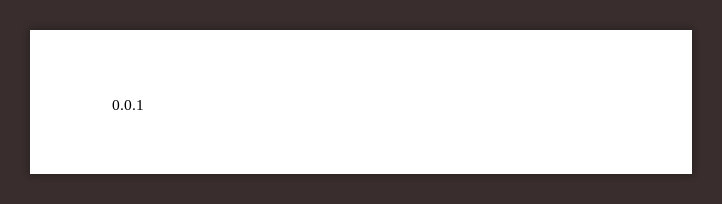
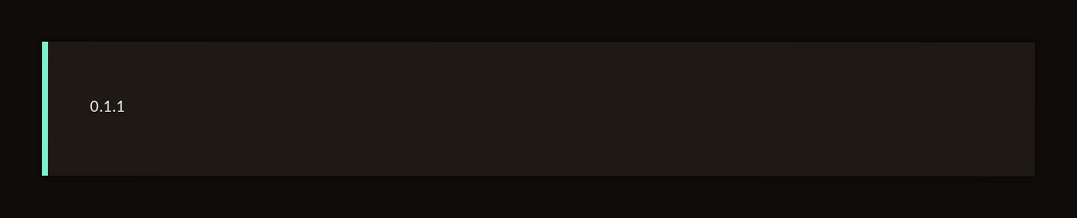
[112,100,144,110] 0.0.1 -> [89,100,126,112] 0.1.1

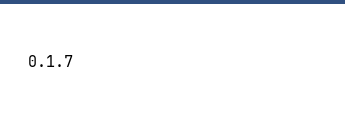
[89,100,126,112] 0.1.1 -> [28,55,73,67] 0.1.7

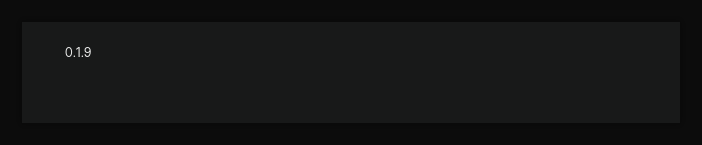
[28,55,73,67] 0.1.7 -> [65,47,91,57] 0.1.9

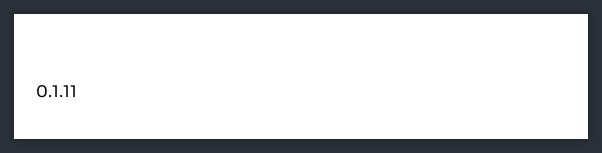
[65,47,91,57] 0.1.9 -> [36,85,77,98] 0.1.11

